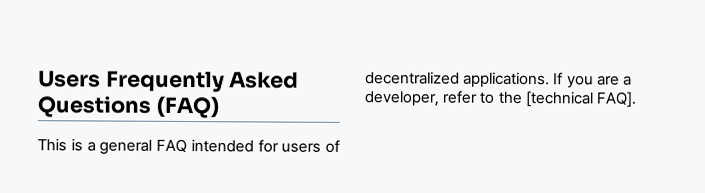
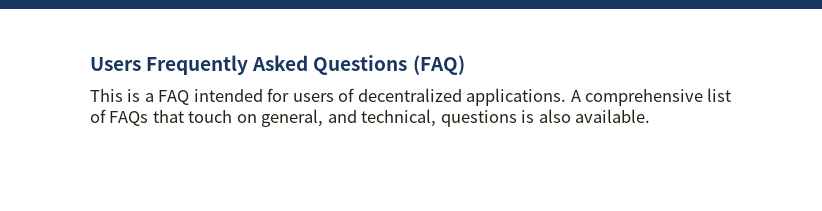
[99,139,153,155] general -> (154, 97) none
[553,72,632,89] [364,90,637,108] If you are a developer, refer to the [technical FAQ]. -> [570,88,732,106] [90,109,651,127] A comprehensive list of FAQs that touch on general, and technical, questions is also available.

